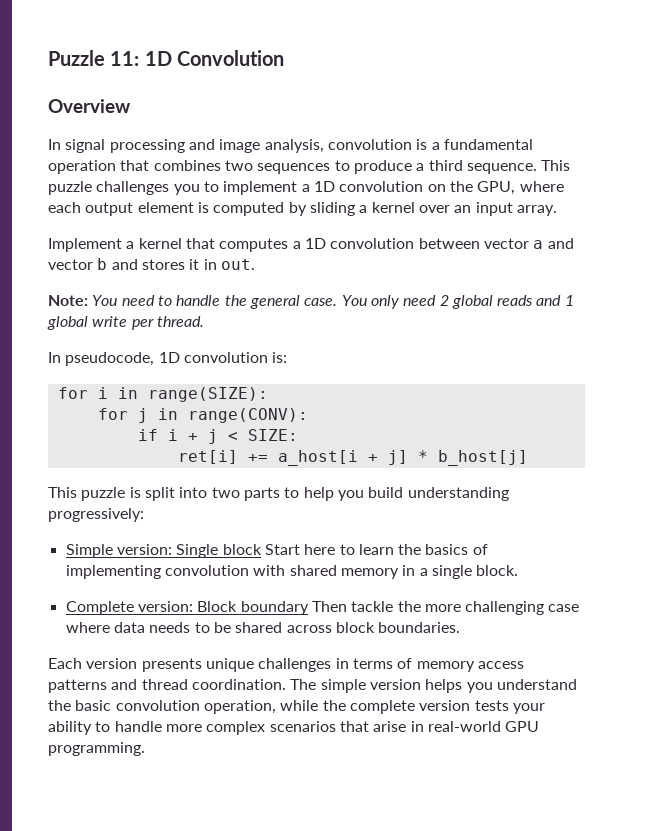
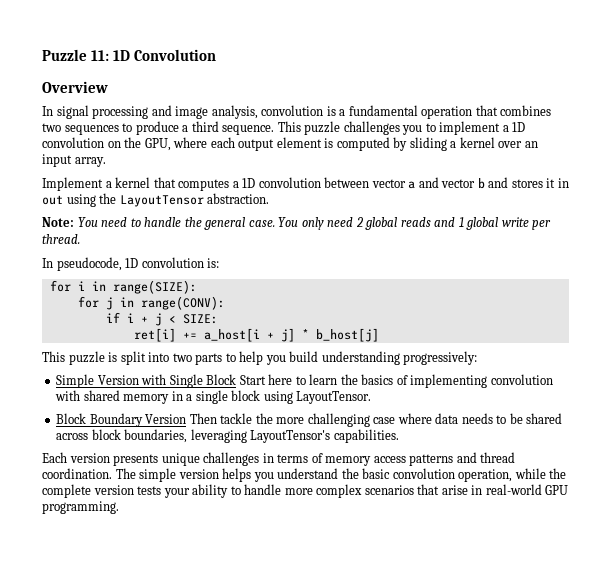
[220,259,255,270] out. -> [42,193,270,207] out using the LayoutTensor abstraction.
[116,544,262,558] version: Single block -> [97,374,237,388] Version with Single Block
[476,565,519,576] [65,601,309,615] block. // Complete version: Block boundary -> [231,390,372,404] [56,413,187,427] block using LayoutTensor. // Block Boundary Version
[378,622,461,633] boundaries. -> [124,429,399,443] boundaries, leveraging LayoutTensor's capabilities.

